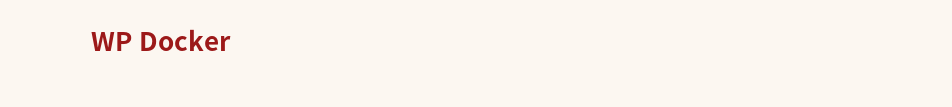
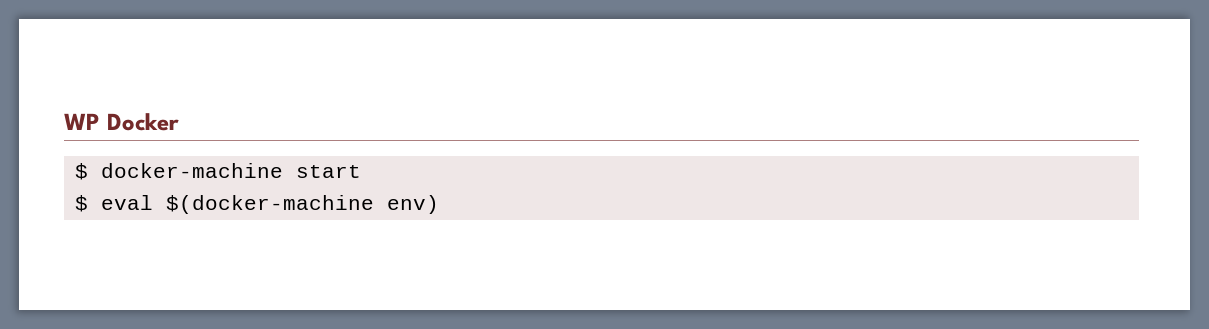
(232, 40) none -> [75,163,362,180] [75,195,440,214] // $ docker-machine start // $ eval $(docker-machine env)

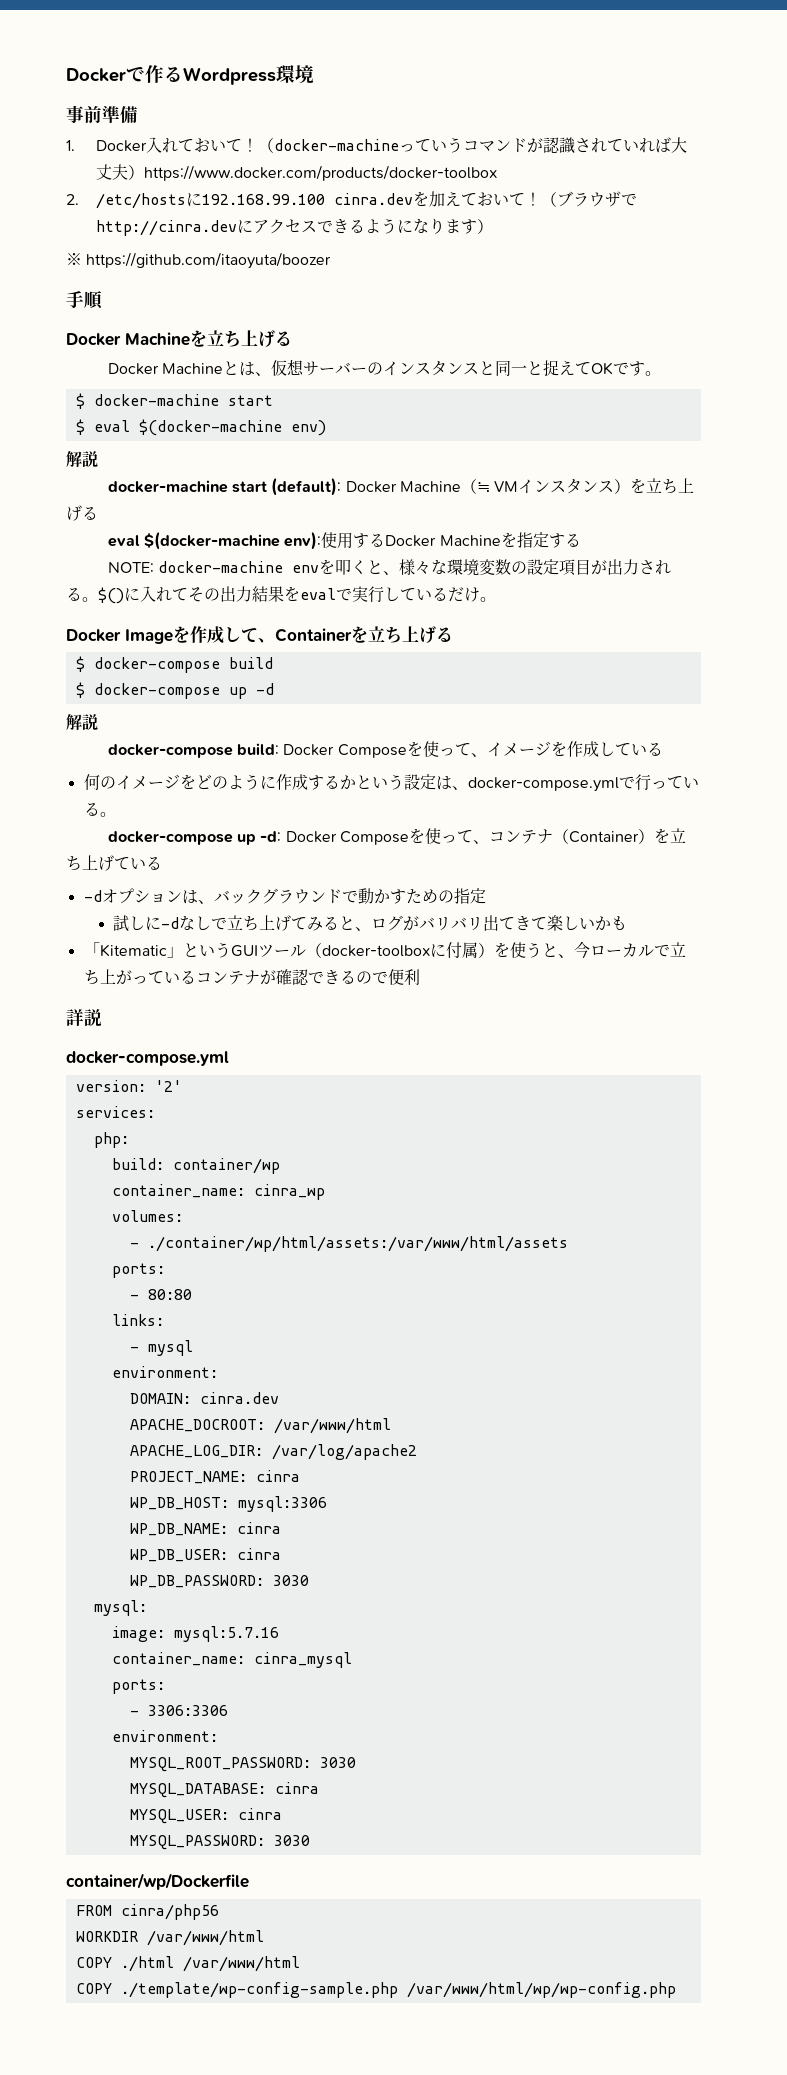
[64,113,179,131] WP Docker -> [66,65,314,85] [66,105,138,123] [66,137,687,154] [95,164,497,181] [66,191,637,209] [95,218,493,236] [66,252,332,269] [66,291,103,309] [66,330,292,347] [107,359,661,376] Dockerで作るWordpress環境 // 事前準備 // 1. Docker入れておいて！（docker-machineっていうコマンドが認識されていれば大丈夫）https://www.docker.com/products/docker-toolbox // 2. /etc/hostsに192.168.99.100 cinra.devを加えておいて！（ブラウザでhttp://cinra.devにアクセスできるようになります） // ※ https://github.com/itaoyuta/boozer // 手順 // Docker Machineを立ち上げる // Docker Machineとは、仮想サーバーのインスタンスと同一と捉えてOKです。
(440, 204) none -> [66,451,98,467] [107,478,695,496] [66,505,98,521] [107,532,581,550] [107,559,671,576] [66,586,496,604] [66,626,453,644] [75,656,273,673] [75,682,274,699] [66,714,98,730] [107,741,663,758] [83,774,699,792] [83,802,116,817] [107,828,686,845] [66,855,162,871] [83,888,486,904] [113,915,628,932] [83,941,686,959] [83,969,420,986] [66,1009,102,1027] [66,1051,229,1066] [75,1080,182,1092] [75,1106,155,1118] [93,1132,129,1148] [111,1158,280,1174] [111,1184,325,1200] [111,1210,183,1222] [129,1236,568,1252] [111,1263,165,1278] [129,1289,192,1300] [111,1314,164,1326] [129,1340,193,1356] [111,1366,218,1378] [129,1392,279,1404] [129,1418,391,1434] [129,1444,417,1460] [129,1470,300,1484] [129,1496,327,1512] [129,1522,281,1536] [129,1548,281,1562] [129,1575,309,1588] [93,1600,147,1616] [111,1626,279,1642] [111,1652,352,1668] [111,1679,165,1694] [129,1705,228,1716] [111,1730,218,1742] [129,1757,356,1772] [129,1782,319,1798] [129,1808,282,1824] [129,1835,310,1850] [66,1873,249,1890] [75,1904,219,1920] [75,1930,264,1946] [75,1956,300,1972] [75,1982,676,1998] // 解説 // docker-machine start (default): Docker Machine（≒ VMインスタンス）を立ち上げる // eval $(docker-machine env):使用するDocker Machineを指定する // NOTE: docker-machine envを叩くと、様々な環境変数の設定項目が出力される。$()に入れてその出力結果をevalで実行しているだけ。 // Docker Imageを作成して、Containerを立ち上げる // $ docker-compose build // $ docker-compose up -d // 解説 // docker-compose build: Docker Composeを使って、イメージを作成している // 何のイメージをどのように作成するかという設定は、docker-compose.ymlで行っている。 // docker-compose up -d: Docker Composeを使って、コンテナ（Container）を立ち上げている // -dオプションは、バックグラウンドで動かすための指定 // 試しに-dなしで立ち上げてみると、ログがバリバリ出てきて楽しいかも // 「Kitematic」というGUIツール（docker-toolboxに付属）を使うと、今ローカルで立ち上がっているコンテナが確認できるので便利 // 詳説 // docker-compose.yml // version: '2' // services: // php: // build: container/wp // container_name: cinra_wp // volumes: // - ./container/wp/html/assets:/var/www/html/assets // ports: // - 80:80 // links: // - mysql // environment: // DOMAIN: cinra.dev // APACHE_DOCROOT: /var/www/html // APACHE_LOG_DIR: /var/log/apache2 // PROJECT_NAME: cinra // WP_DB_HOST: mysql:3306 // WP_DB_NAME: cinra // WP_DB_USER: cinra // WP_DB_PASSWORD: 3030 // mysql: // image: mysql:5.7.16 // container_name: cinra_mysql // ports: // - 3306:3306 // environment: // MYSQL_ROOT_PASSWORD: 3030 // MYSQL_DATABASE: cinra // MYSQL_USER: cinra // MYSQL_PASSWORD: 3030 // container/wp/Dockerfile // FROM cinra/php56 // WORKDIR /var/www/html // COPY ./html /var/www/html // COPY ./template/wp-config-sample.php /var/www/html/wp/wp-config.php

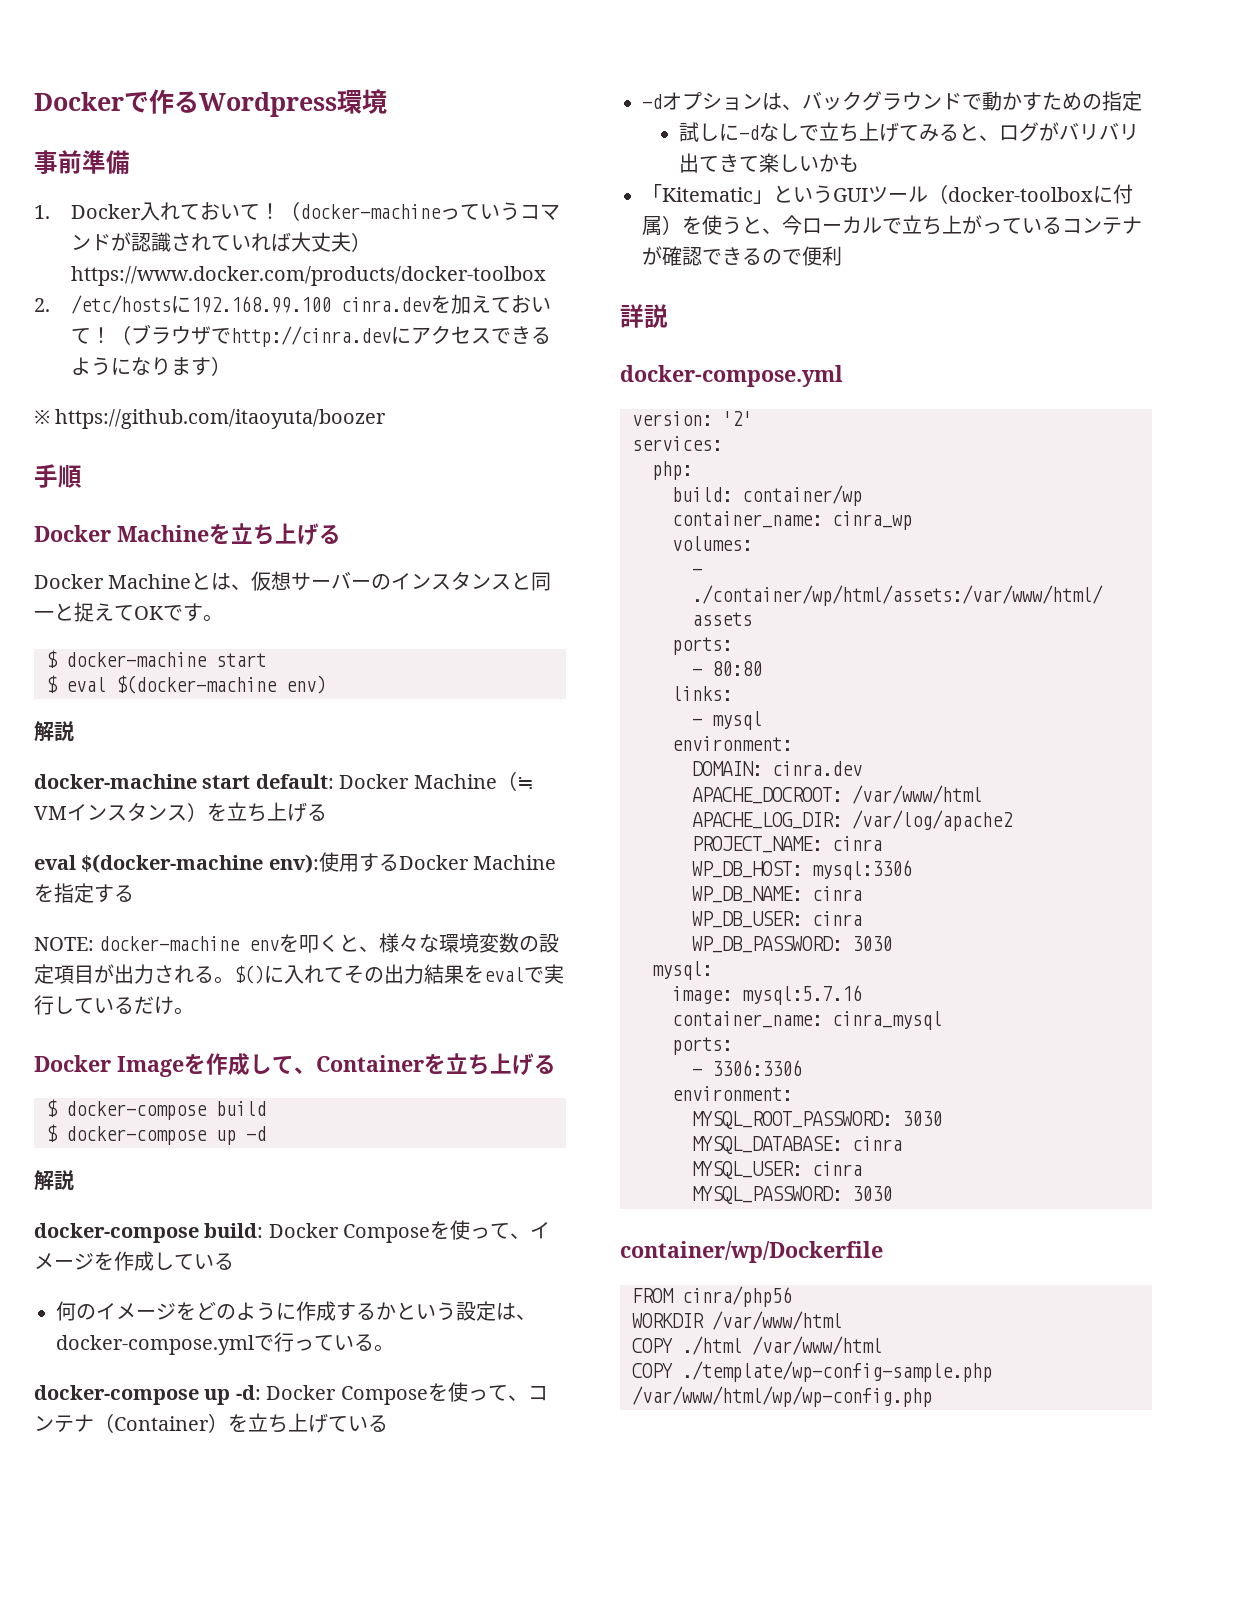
[271,478,342,496] (default): -> [255,774,334,789] default:

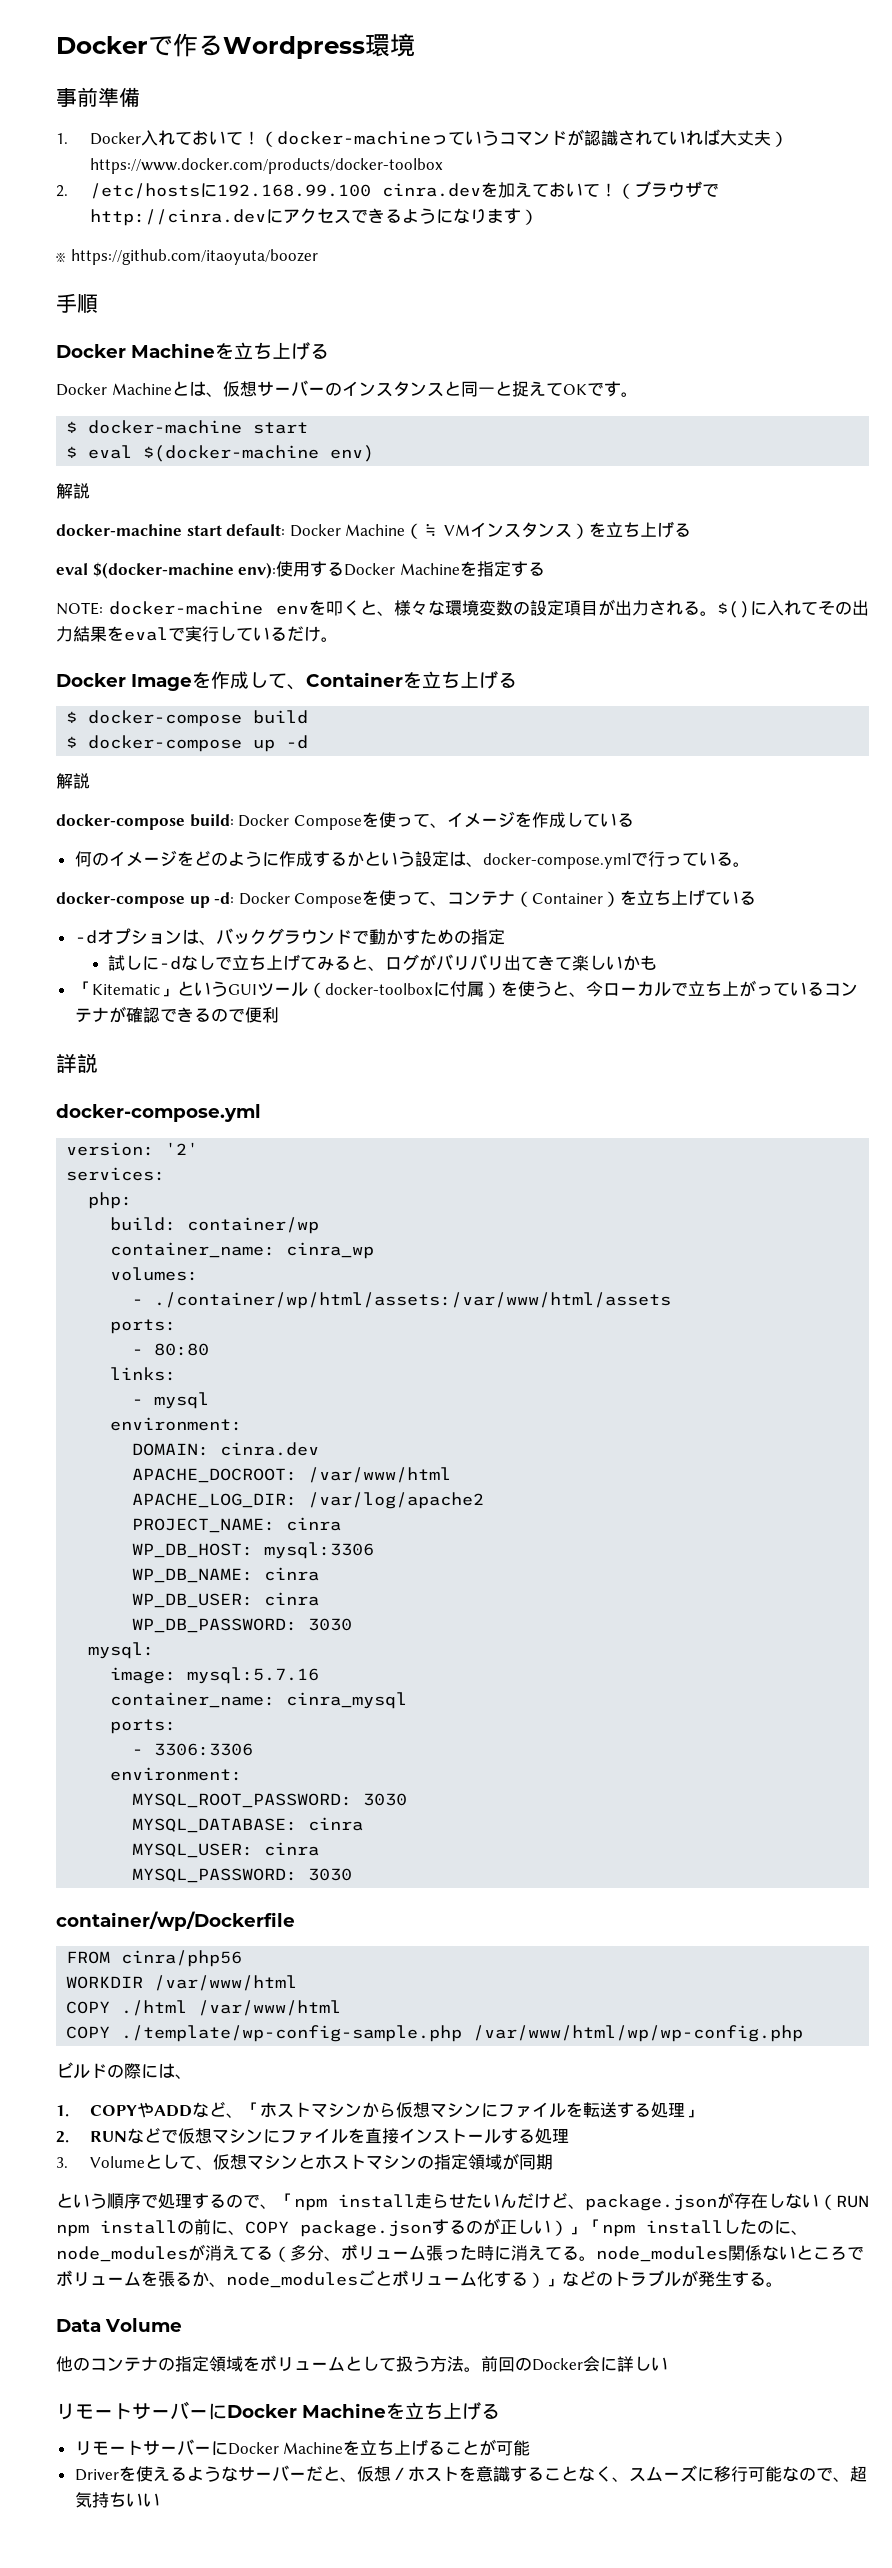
(932, 1396) none -> [56,2062,192,2079] [56,2101,702,2118] [56,2127,569,2144] [56,2153,553,2170] [56,2192,869,2211] [56,2218,808,2237] [56,2244,864,2262] [56,2270,783,2288] [56,2318,182,2332] [56,2355,668,2372] [56,2401,500,2420] [74,2439,531,2456] [74,2465,867,2482] [74,2492,160,2508] // ビルドの際には、 // 1. COPYやADDなど、「ホストマシンから仮想マシンにファイルを転送する処理」 // 2. RUNなどで仮想マシンにファイルを直接インストールする処理 // 3. Volumeとして、仮想マシンとホストマシンの指定領域が同期 // という順序で処理するので、「npm install走らせたいんだけど、package.jsonが存在しない（RUN npm installの前に、COPY package.jsonするのが正しい）」「npm installしたのに、node_modulesが消えてる（多分、ボリューム張った時に消えてる。node_modules関係ないところでボリュームを張るか、node_modulesごとボリューム化する）」などのトラブルが発生する。 // Data Volume // 他のコンテナの指定領域をボリュームとして扱う方法。前回のDocker会に詳しい // リモートサーバーにDocker Machineを立ち上げる // リモートサーバーにDocker Machineを立ち上げることが可能 // Driverを使えるようなサーバーだと、仮想／ホストを意識することなく、スムーズに移行可能なので、超気持ちいい

